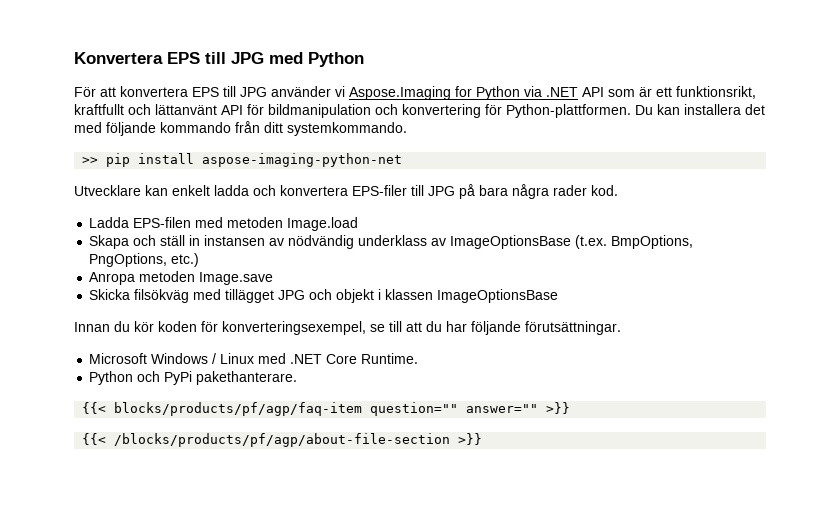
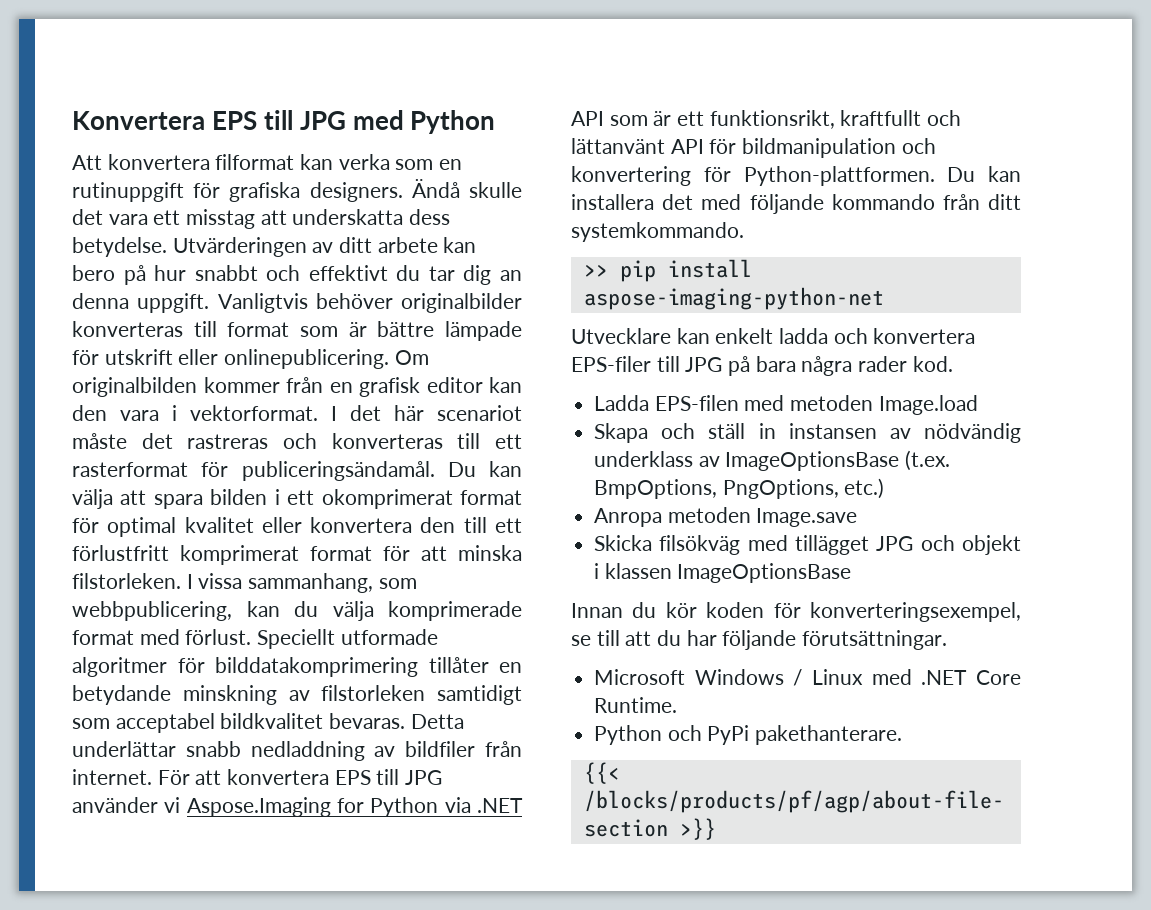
(364, 59) none -> [72,154,463,170] [72,179,522,202] [72,209,451,229] [72,237,477,257] [72,265,522,285] [72,293,522,313] [72,321,522,341] [72,349,429,369] [72,377,522,397] [72,405,522,421] [72,433,522,449] [72,461,522,481] [72,489,522,509] [72,517,522,537] [72,545,522,565] [72,573,417,593] [72,601,522,621] [72,629,438,649] [72,657,522,677] [72,685,522,705] [72,713,464,733] [72,741,522,761] [72,769,152,785] Att konvertera filformat kan verka som en rutinuppgift för grafiska designers. Ändå skulle det vara ett misstag att underskatta dess betydelse. Utvärderingen av ditt arbete kan bero på hur snabbt och effektivt du tar dig an denna uppgift. Vanligtvis behöver originalbilder konverteras till format som är bättre lämpade för utskrift eller onlinepublicering. Om originalbilden kommer från en grafisk editor kan den vara i vektorformat. I det här scenariot måste det rastreras och konverteras till ett rasterformat för publiceringsändamål. Du kan välja att spara bilden i ett okomprimerat format för optimal kvalitet eller konvertera den till ett förlustfritt komprimerat format för att minska filstorleken. I vissa sammanhang, som webbpublicering, kan du välja komprimerade format med förlust. Speciellt utformade algoritmer för bilddatakomprimering tillåter en betydande minskning av filstorleken samtidigt som acceptabel bildkvalitet bevaras. Detta underlättar snabb nedladdning av bildfiler från internet.
[82,402,571,416] // {{< blocks/products/pf/agp/faq-item question="" answer="" >}} -> (903, 735) none

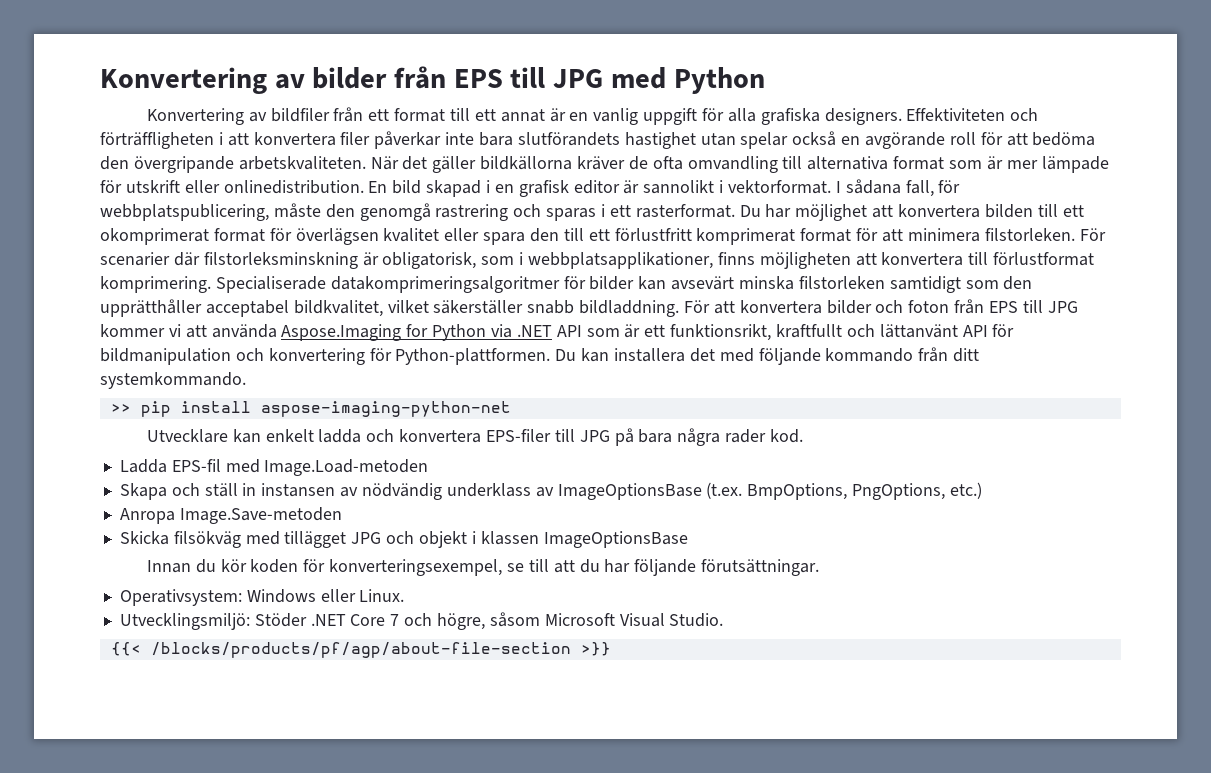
[72,111,205,130] Konvertera -> [100,66,447,94] Konvertering av bilder från
[72,154,463,170] [72,179,522,202] [72,209,451,229] [72,237,477,257] [72,265,522,285] [72,293,522,313] [72,321,217,337] Att konvertera filformat kan verka som en rutinuppgift för grafiska designers. Ändå skulle det vara ett misstag att underskatta dess betydelse. Utvärderingen av ditt arbete kan bero på hur snabbt och effektivt du tar dig an denna uppgift. Vanligtvis behöver originalbilder konverteras till -> [146,107,1039,125] [100,131,1096,149] [100,156,889,173] Konvertering av bildfiler från ett format till ett annat är en vanlig uppgift för alla grafiska designers. Effektiviteten och förträffligheten i att konvertera filer påverkar inte bara slutförandets hastighet utan spelar också en avgörande roll för att bedöma den övergripande arbetskvaliteten. När det gäller bildkällorna kräver de ofta omvandling till alternativa
[377,321,435,337] bättre -> [1006,160,1038,169] mer
[224,349,429,369] [72,377,522,397] [72,405,522,421] [72,433,522,449] [72,461,522,481] [72,489,280,509] onlinepublicering. Om originalbilden kommer från en grafisk editor kan den vara i vektorformat. I det här scenariot måste det rastreras och konverteras till ett rasterformat för publiceringsändamål. Du kan välja att spara bilden i -> [223,179,961,197] [100,203,1058,221] onlinedistribution. En bild skapad i en grafisk editor är sannolikt i vektorformat. I sådana fall, för webbplatspublicering, måste den genomgå rastrering och sparas i ett rasterformat. Du har möjlighet att konvertera bilden till
[107,517,177,537] optimal -> [295,228,379,245] överlägsen
[310,517,413,533] konvertera -> [483,232,526,245] spara
[458,545,522,561] [72,573,417,593] [72,601,522,621] [72,629,438,649] [72,657,522,677] [72,685,522,705] [72,713,464,733] [72,741,522,761] [72,769,443,785] [72,797,181,813] minska filstorleken. I vissa sammanhang, som webbpublicering, kan du välja komprimerade format med förlust. Speciellt utformade algoritmer för bilddatakomprimering tillåter en betydande minskning av filstorleken samtidigt som acceptabel bildkvalitet bevaras. Detta underlättar snabb nedladdning av bildfiler från internet. För att konvertera EPS till JPG använder vi -> [907,228,1106,242] [100,252,1095,269] [100,276,1033,293] [100,299,1078,317] [100,324,277,338] minimera filstorleken. För scenarier där filstorleksminskning är obligatorisk, som i webbplatsapplikationer, finns möjligheten att konvertera till förlustformat komprimering. Specialiserade datakomprimeringsalgoritmer för bilder kan avsevärt minska filstorleken samtidigt som den upprätthåller acceptabel bildkvalitet, vilket säkerställer snabb bildladdning. För att konvertera bilder och foton från EPS till JPG kommer vi att använda
[654,395,978,415] EPS-filen med metoden Image.load -> [171,459,429,476] EPS-fil med Image.Load-metoden
[667,507,858,527] metoden Image.save -> [179,507,342,524] Image.Save-metoden
[594,669,1021,686] [594,697,678,713] [594,725,903,745] Microsoft Windows / Linux med .NET Core Runtime. // Python och PyPi pakethanterare. -> [119,589,405,606] [119,612,724,630] Operativsystem: Windows eller Linux. // Utvecklingsmiljö: Stöder .NET Core 7 och högre, såsom Microsoft Visual Studio.

